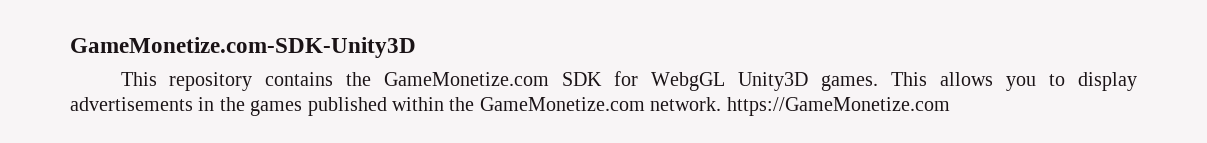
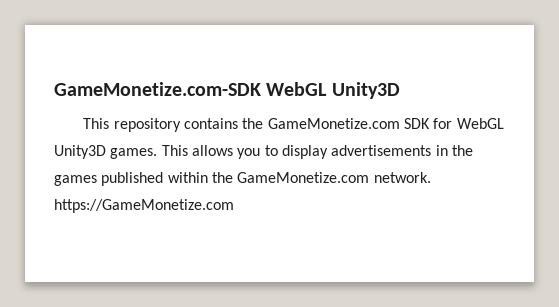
[70,37,416,58] GameMonetize.com-SDK-Unity3D -> [54,82,400,99] GameMonetize.com-SDK WebGL Unity3D
[651,72,726,91] WebgGL -> [456,118,504,129] WebGL

